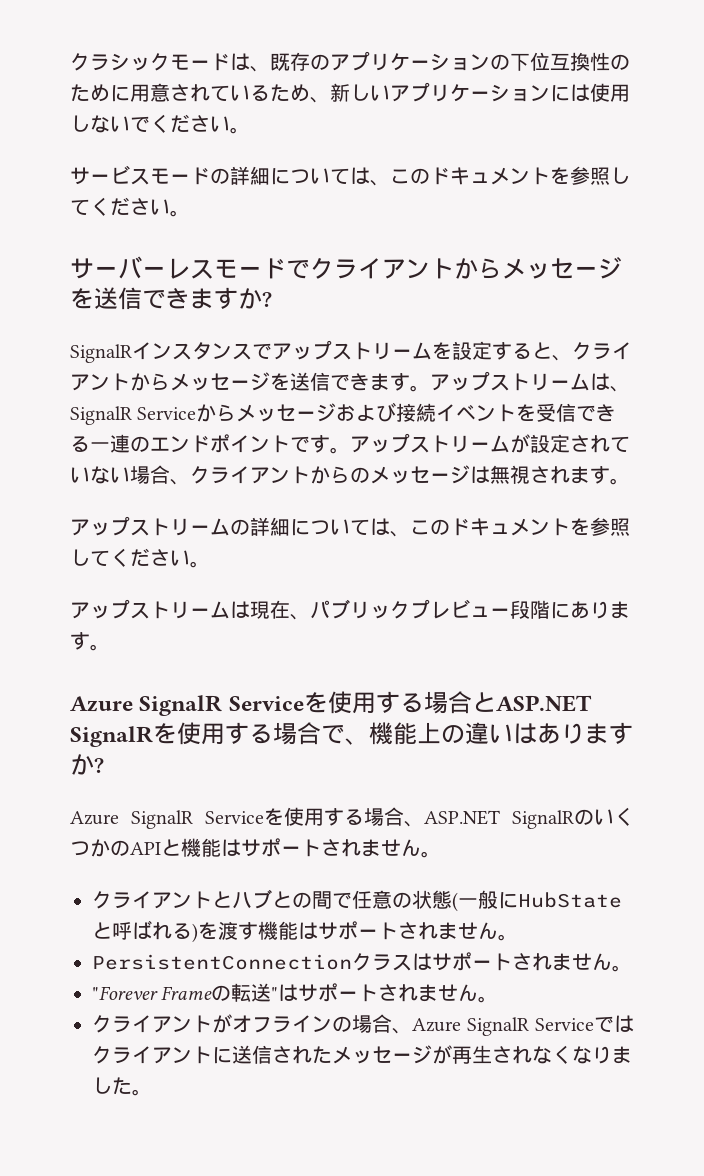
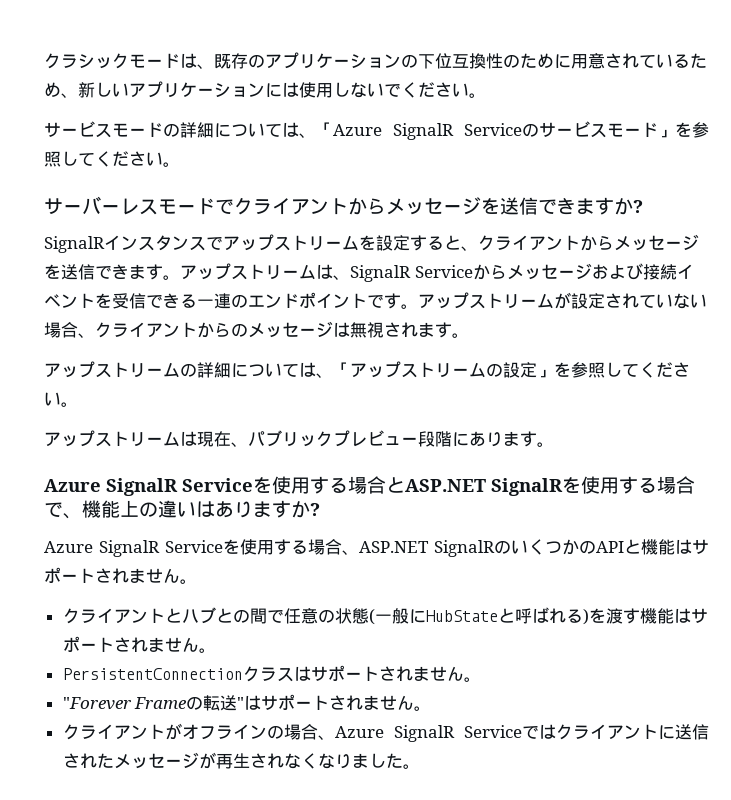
[390,167,550,185] このドキュメント -> [316,121,675,140] 「Azure SignalR Serviceのサービスモード」
[410,518,570,536] このドキュメント -> [333,361,554,378] 「アップストリームの設定」

